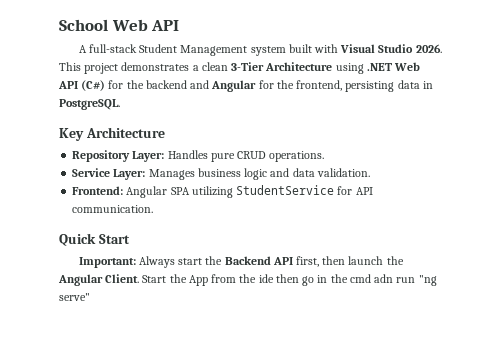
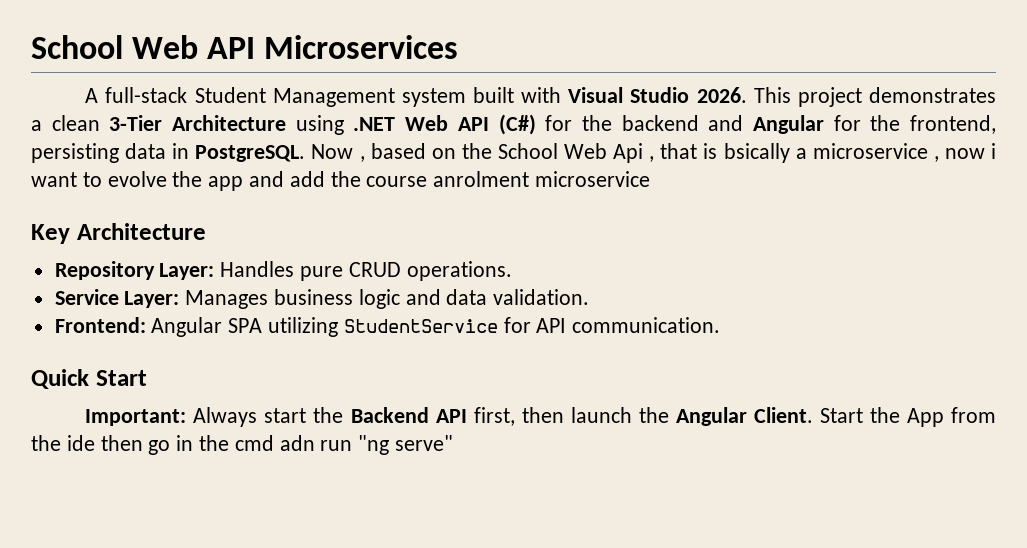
(180, 25) none -> [264,35,459,59] Microservices
(120, 104) none -> [311,143,997,163] [31,171,651,191] Now , based on the School Web Api , that is bsically a microservice , now i want to evolve the app and add the course anrolment microservice

